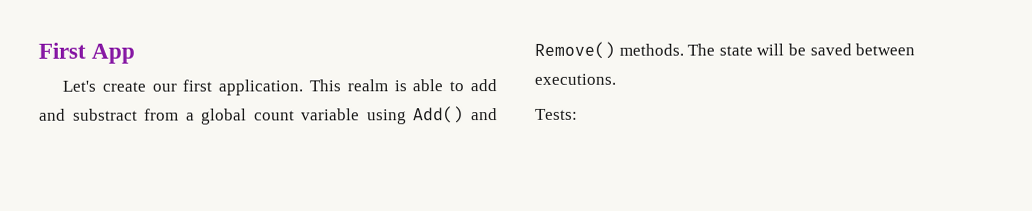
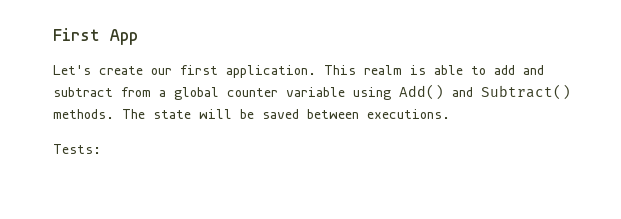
[72,108,138,121] substract -> [53,87,113,97] subtract
[253,110,295,121] count -> [227,88,278,97] counter
[534,41,615,59] Remove() -> [481,84,571,100] Subtract()

